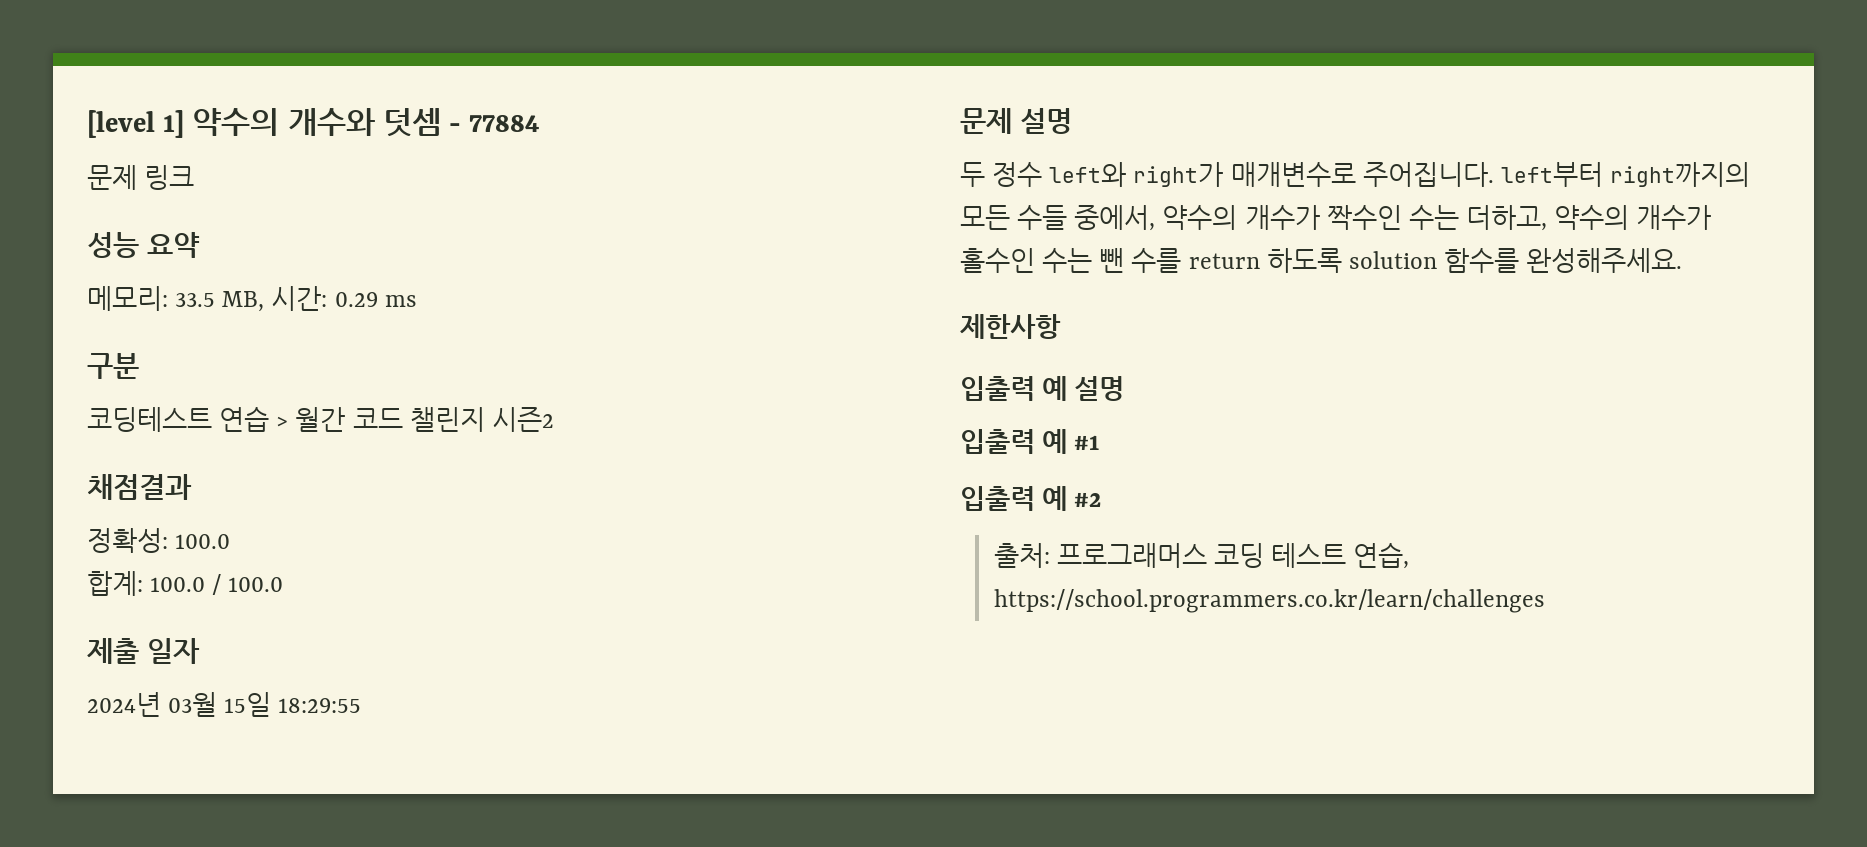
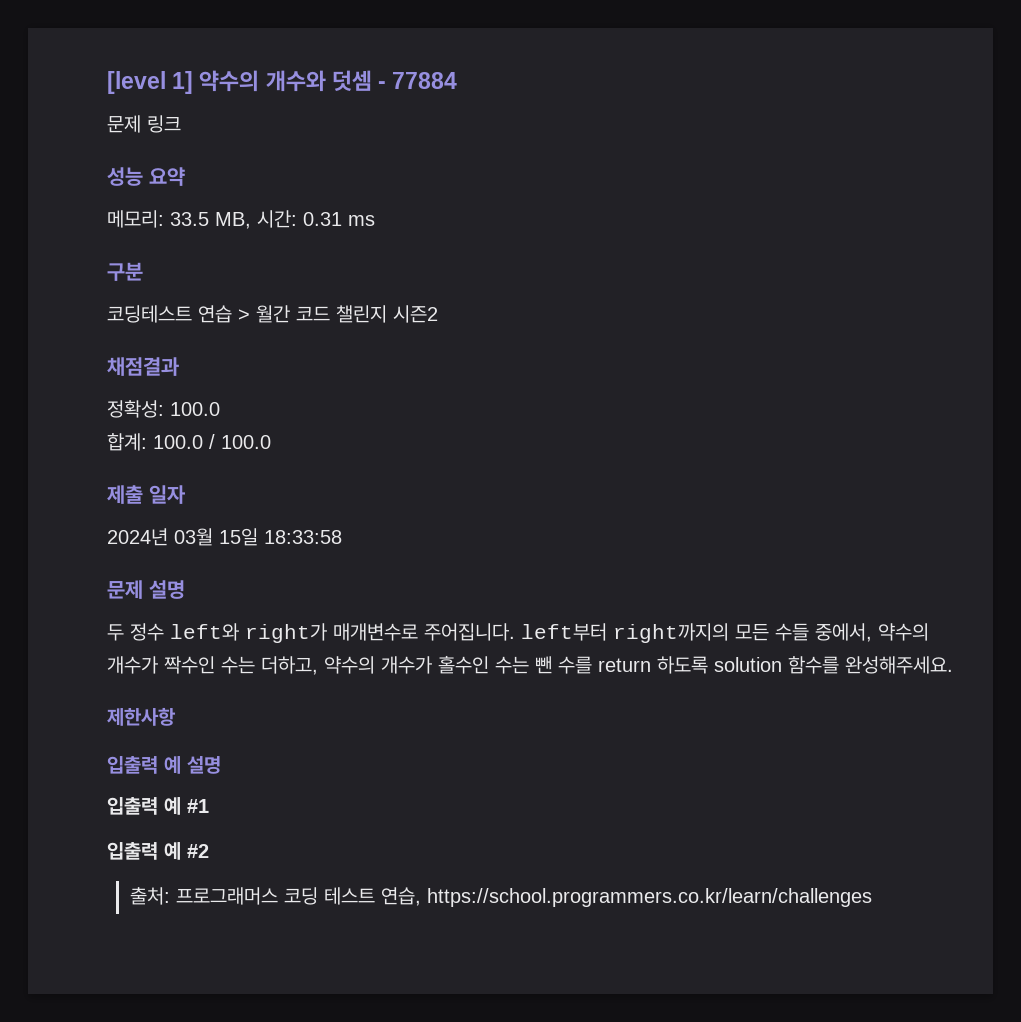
[334,292,378,307] 0.29 -> [303,212,342,226] 0.31
[278,698,362,713] 18:29:55 -> [264,530,342,544] 18:33:58

